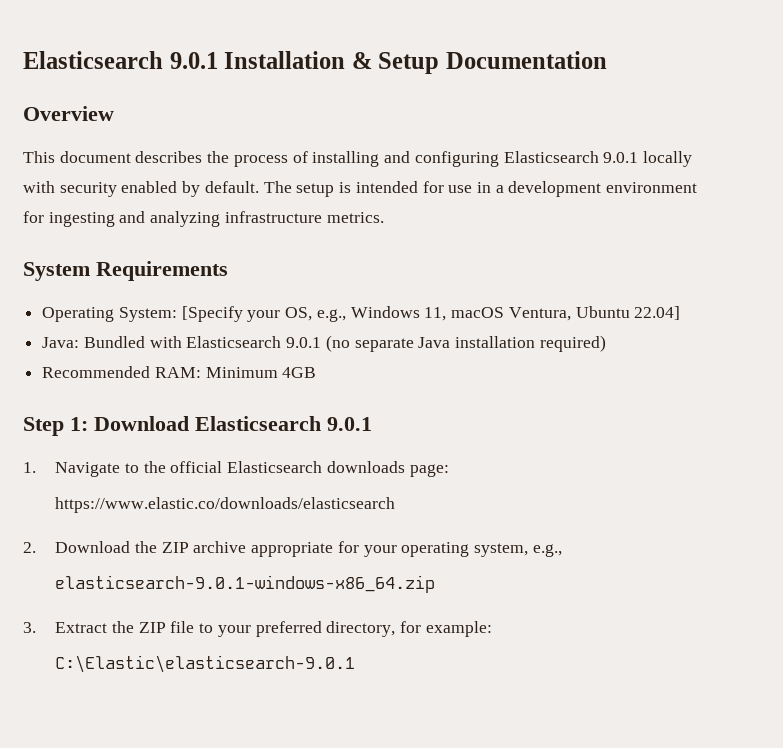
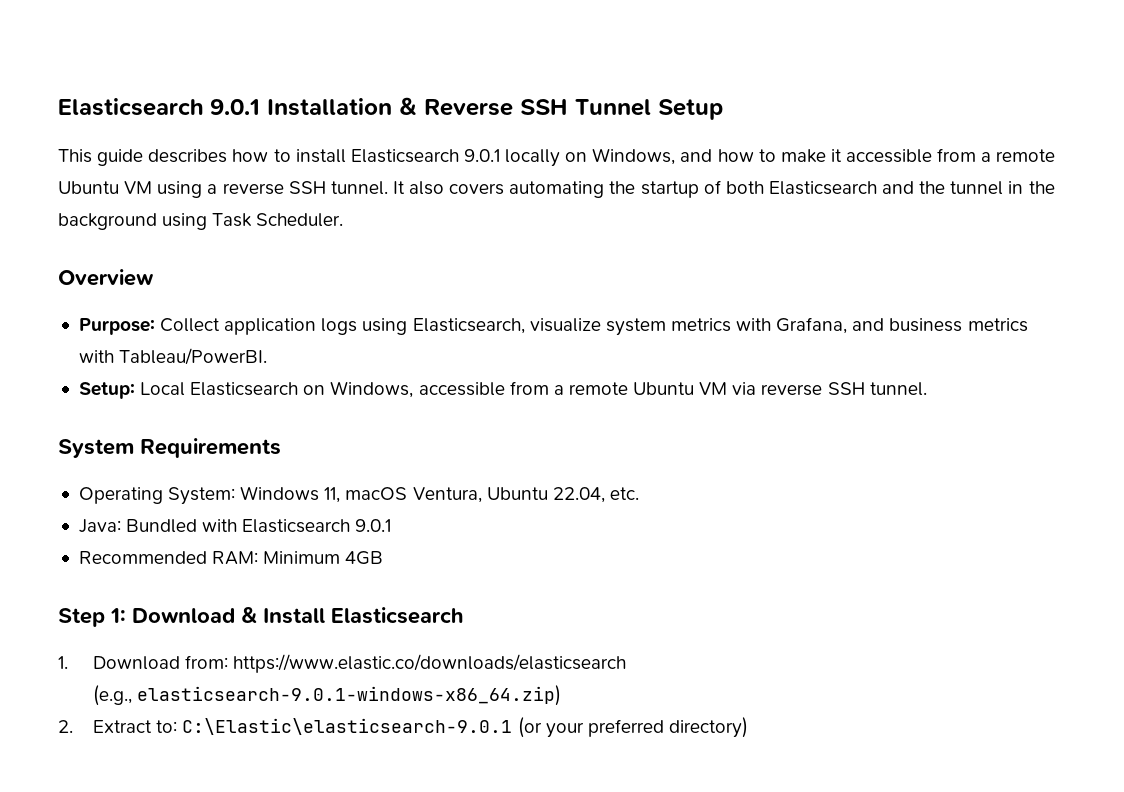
[378,51,608,74] [23,106,114,121] [23,151,692,167] [23,181,698,197] [23,211,384,227] Setup Documentation // Overview // This document describes the process of installing and configuring Elasticsearch 9.0.1 locally with security enabled by default. The setup is intended for use in a development environment for ingesting and analyzing infrastructure metrics. -> [424,99,723,120] [58,148,1056,167] [58,180,1055,198] [58,213,344,230] [58,269,154,286] [78,317,1028,336] [78,348,268,365] [78,381,927,399] Reverse SSH Tunnel Setup // This guide describes how to install Elasticsearch 9.0.1 locally on Windows, and how to make it accessible from a remote Ubuntu VM using a reverse SSH tunnel. It also covers automating the startup of both Elasticsearch and the tunnel in the background using Task Scheduler. // Overview // Purpose: Collect application logs using Elasticsearch, visualize system metrics with Grafana, and business metrics with Tableau/PowerBI. // Setup: Local Elasticsearch on Windows, accessible from a remote Ubuntu VM via reverse SSH tunnel.
[181,306,346,322] [Specify your OS, e.g., -> (236, 496) none
[634,306,681,320] 22.04] -> [552,487,639,503] 22.04, etc.
[325,335,606,352] (no separate Java installation required) -> (392, 525) none
[195,416,372,431] [23,461,449,477] [55,497,396,513] [23,541,562,557] [55,575,436,593] [23,621,492,637] [55,655,356,673] Elasticsearch 9.0.1 // 1. Navigate to the official Elasticsearch downloads page: // https://www.elastic.co/downloads/elasticsearch // 2. Download the ZIP archive appropriate for your operating system, e.g., // elasticsearch-9.0.1-windows-x86_64.zip // 3. Extract the ZIP file to your preferred directory, for example: // C:\Elastic\elasticsearch-9.0.1 -> [241,607,463,624] [58,654,627,673] [93,685,562,706] [58,717,748,738] & Install Elasticsearch // 1. Download from: https://www.elastic.co/downloads/elasticsearch // (e.g., elasticsearch-9.0.1-windows-x86_64.zip) // 2. Extract to: C:\Elastic\elasticsearch-9.0.1 (or your preferred directory)

